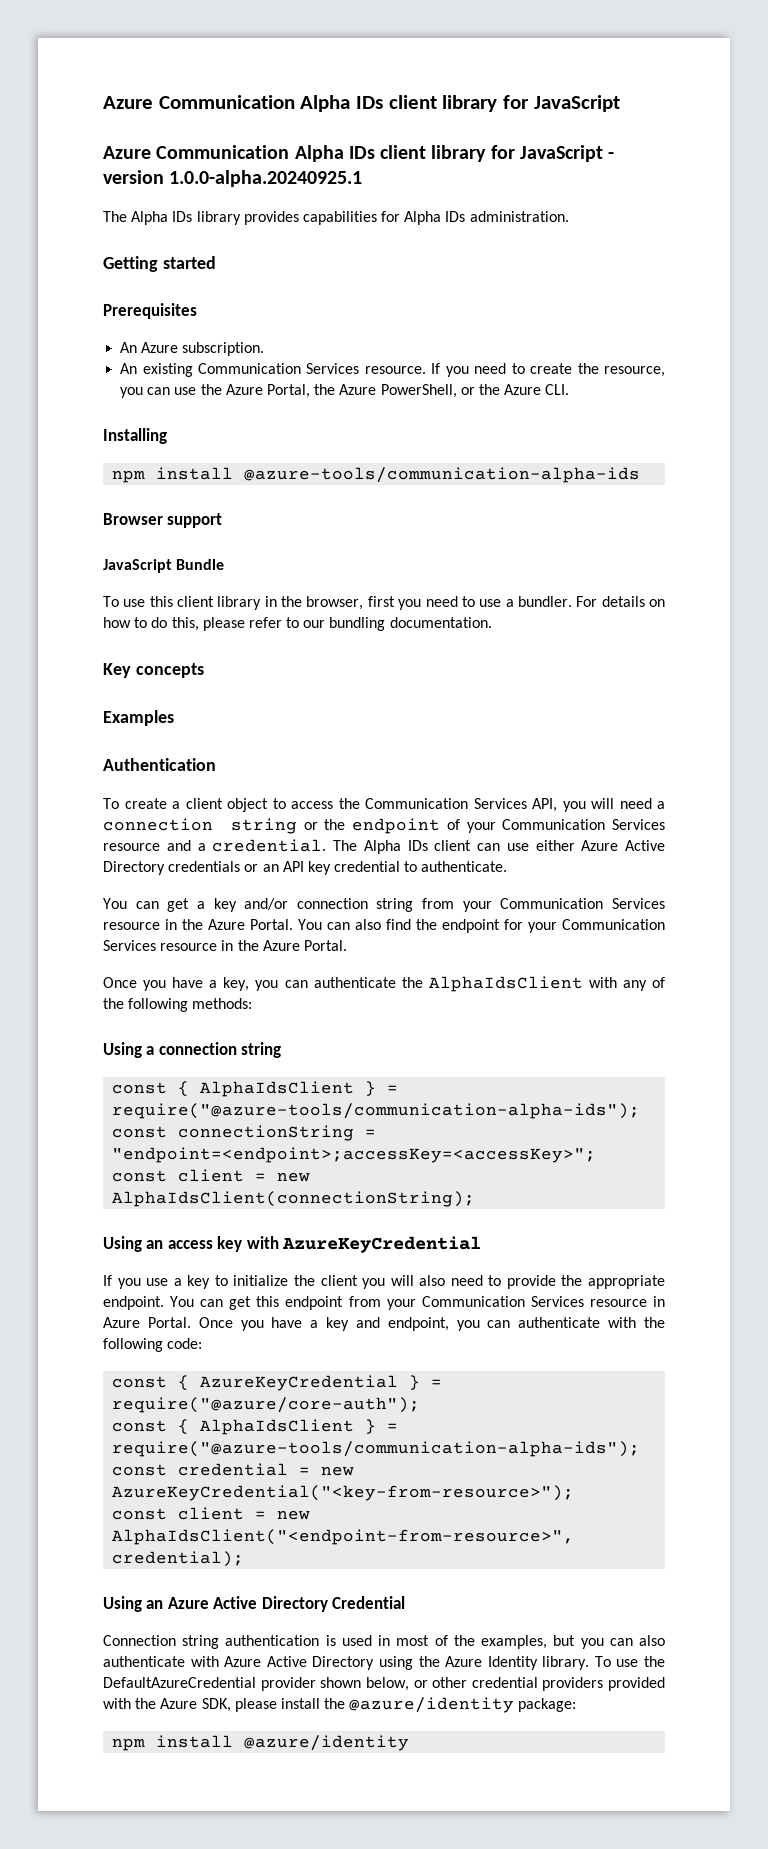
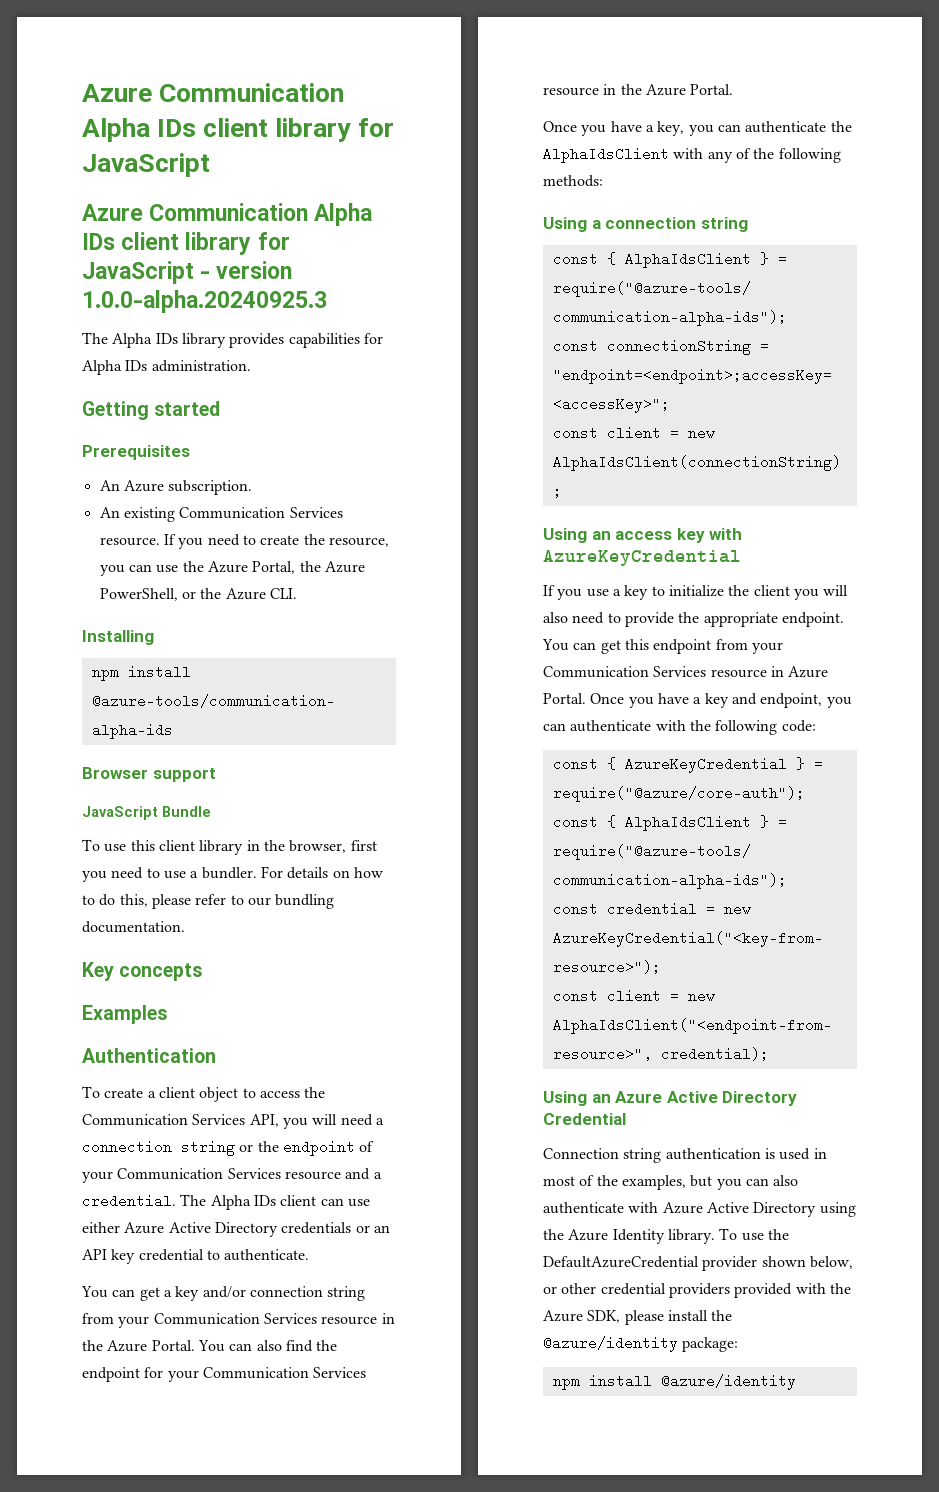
[169,170,363,187] 1.0.0-alpha.20240925.1 -> [82,290,327,313] 1.0.0-alpha.20240925.3

